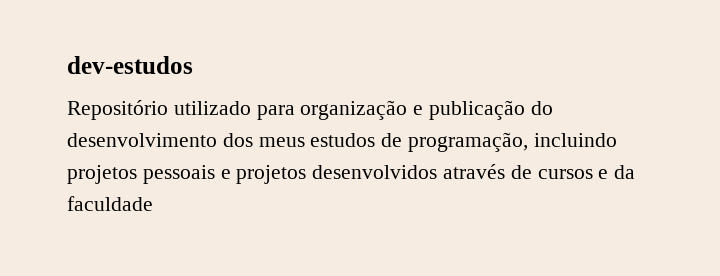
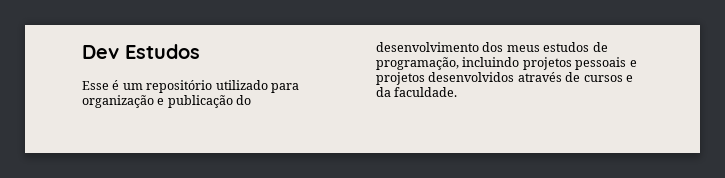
[67,56,193,74] [67,100,168,120] dev-estudos // Repositório -> [82,44,200,59] [82,80,213,93] Dev Estudos // Esse é um repositório
[67,196,153,211] faculdade -> [394,87,458,97] faculdade.

